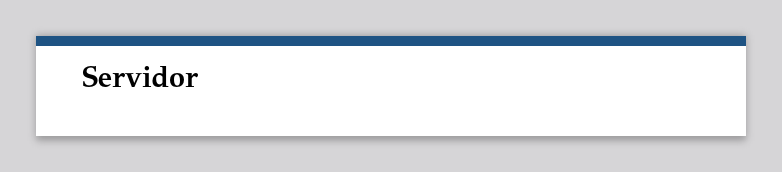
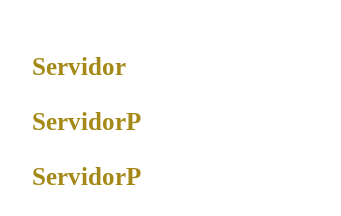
(199, 76) none -> [32,112,141,130] [32,167,141,185] // ServidorP // ServidorP

